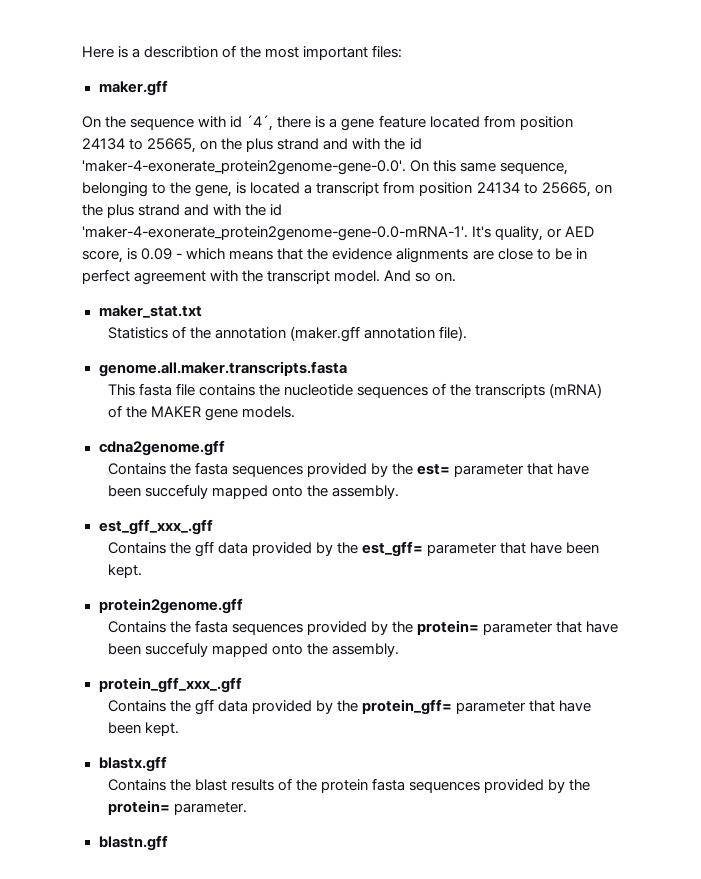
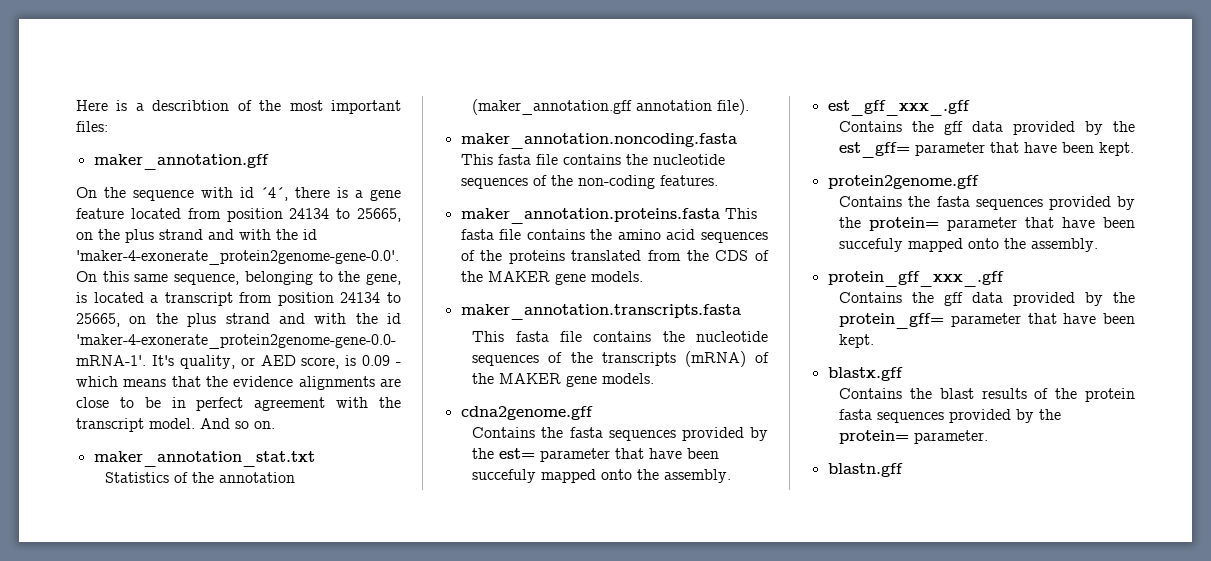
[98,80,168,96] maker.gff -> [93,154,269,170] maker_annotation.gff
[98,305,202,318] maker_stat.txt -> [93,451,315,467] maker_annotation_stat.txt
[290,326,361,342] (maker.gff -> [472,99,633,115] (maker_annotation.gff
[98,361,347,377] genome.all.maker.transcripts.fasta -> [460,133,737,149] [460,154,725,165] [460,175,718,189] [460,208,757,224] [460,229,768,243] [460,250,769,264] [460,271,643,285] [460,304,741,320] maker_annotation.noncoding.fasta This fasta file contains the nucleotide sequences of the non-coding features. // maker_annotation.proteins.fasta This fasta file contains the amino acid sequences of the proteins translated from the CDS of the MAKER gene models. // maker_annotation.transcripts.fasta

